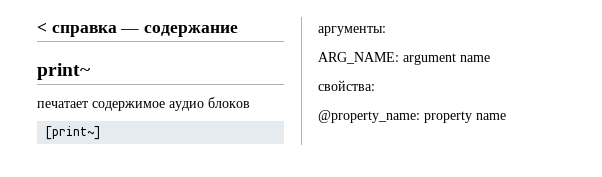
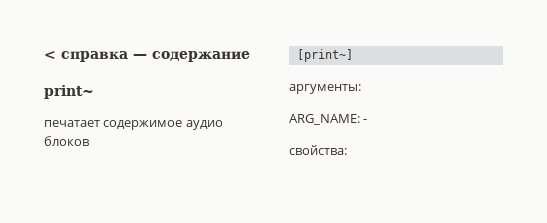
[403,53,490,65] argument name -> [363,119,368,123] -
[318,110,506,123] // @property_name: property name -> (347, 150) none

